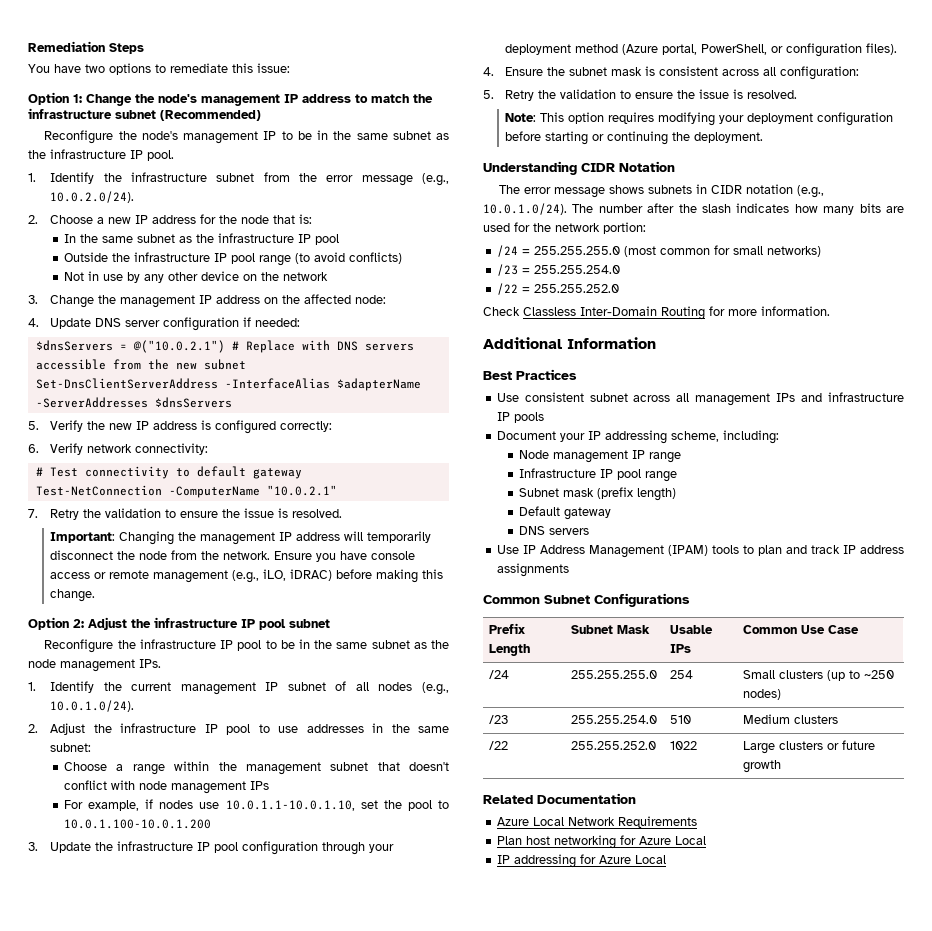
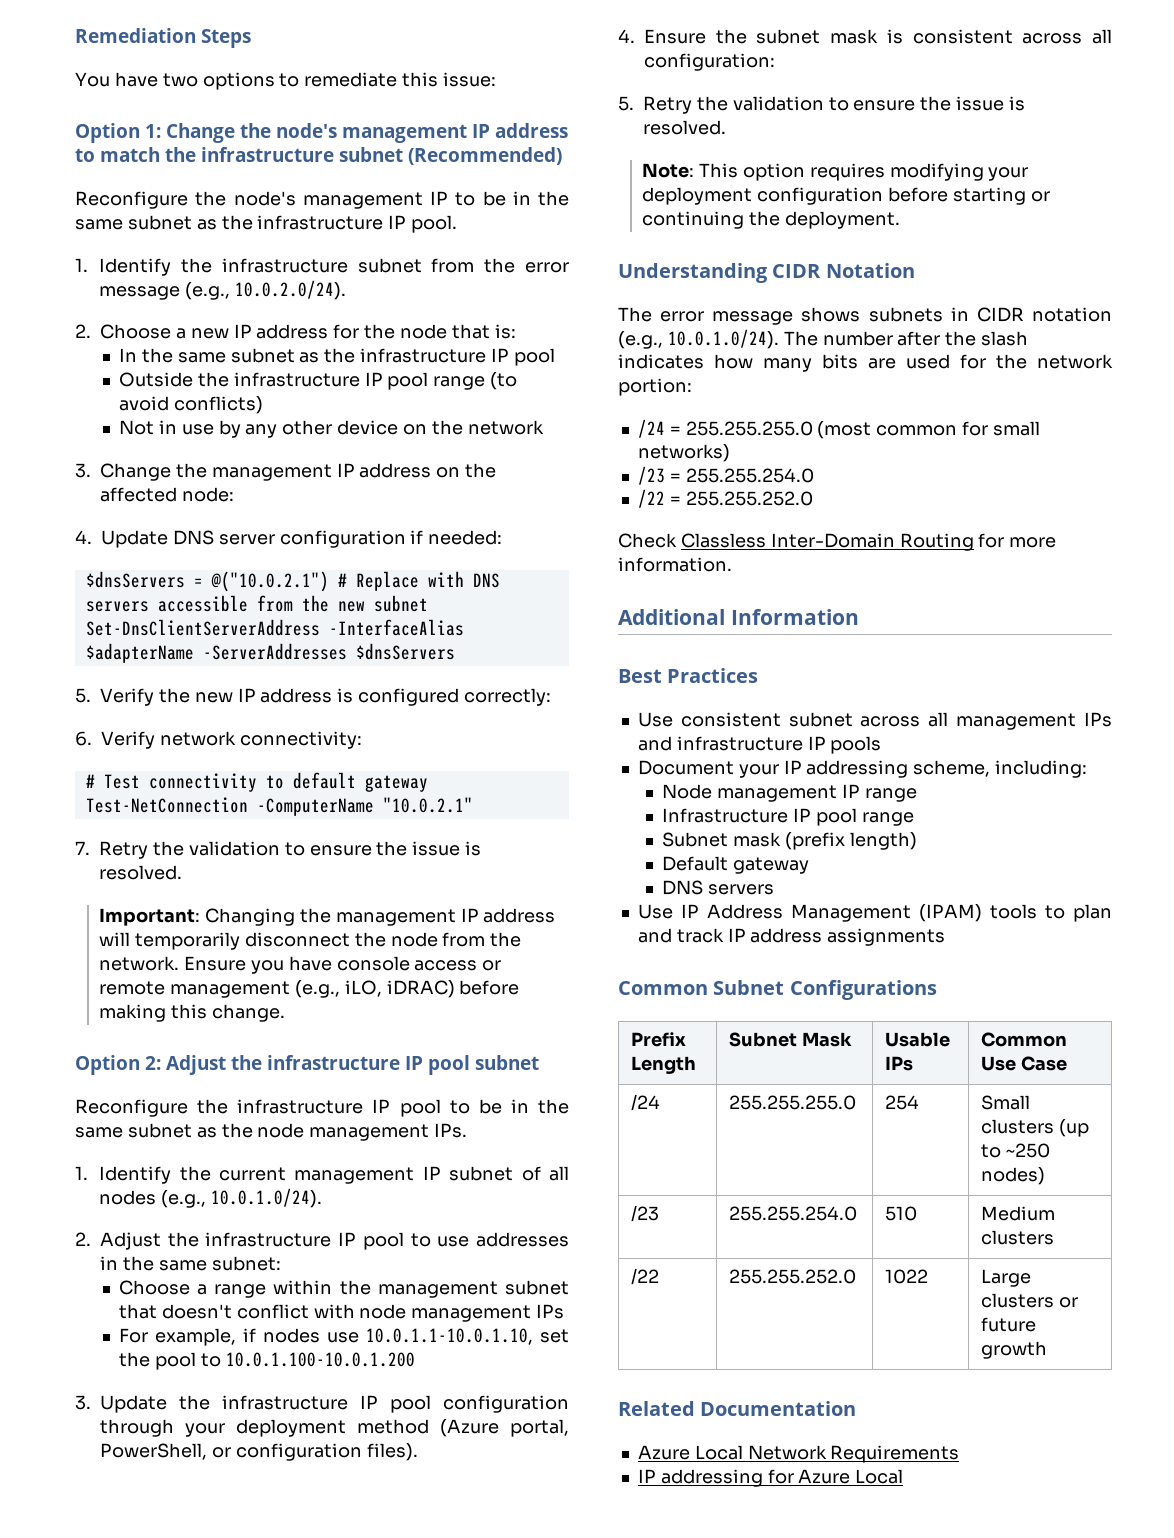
[496,835,706,849] // Plan host networking for Azure Local -> (960, 1454) none

